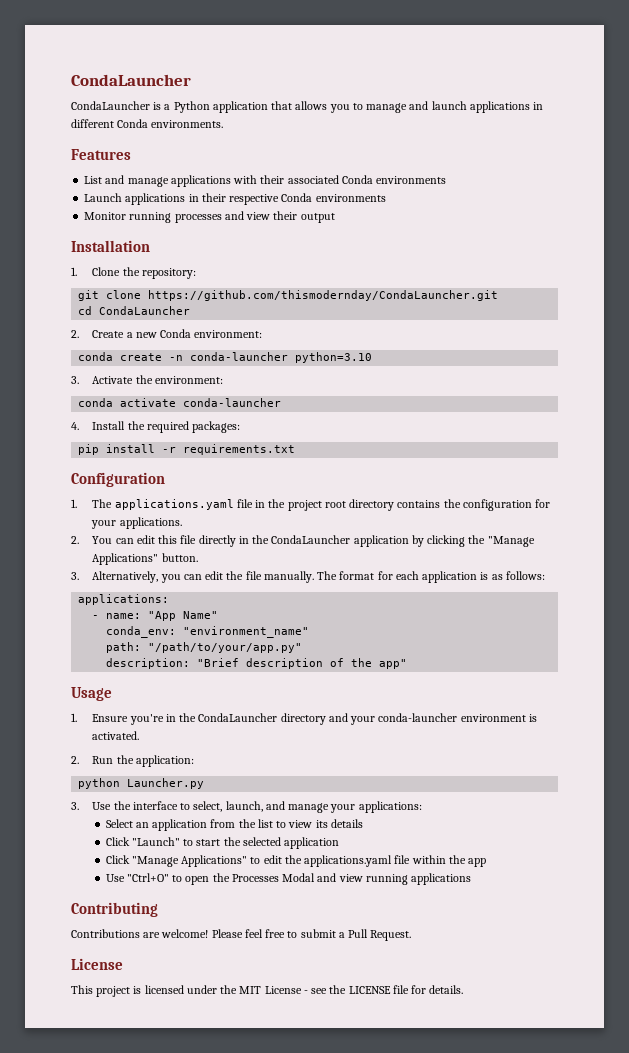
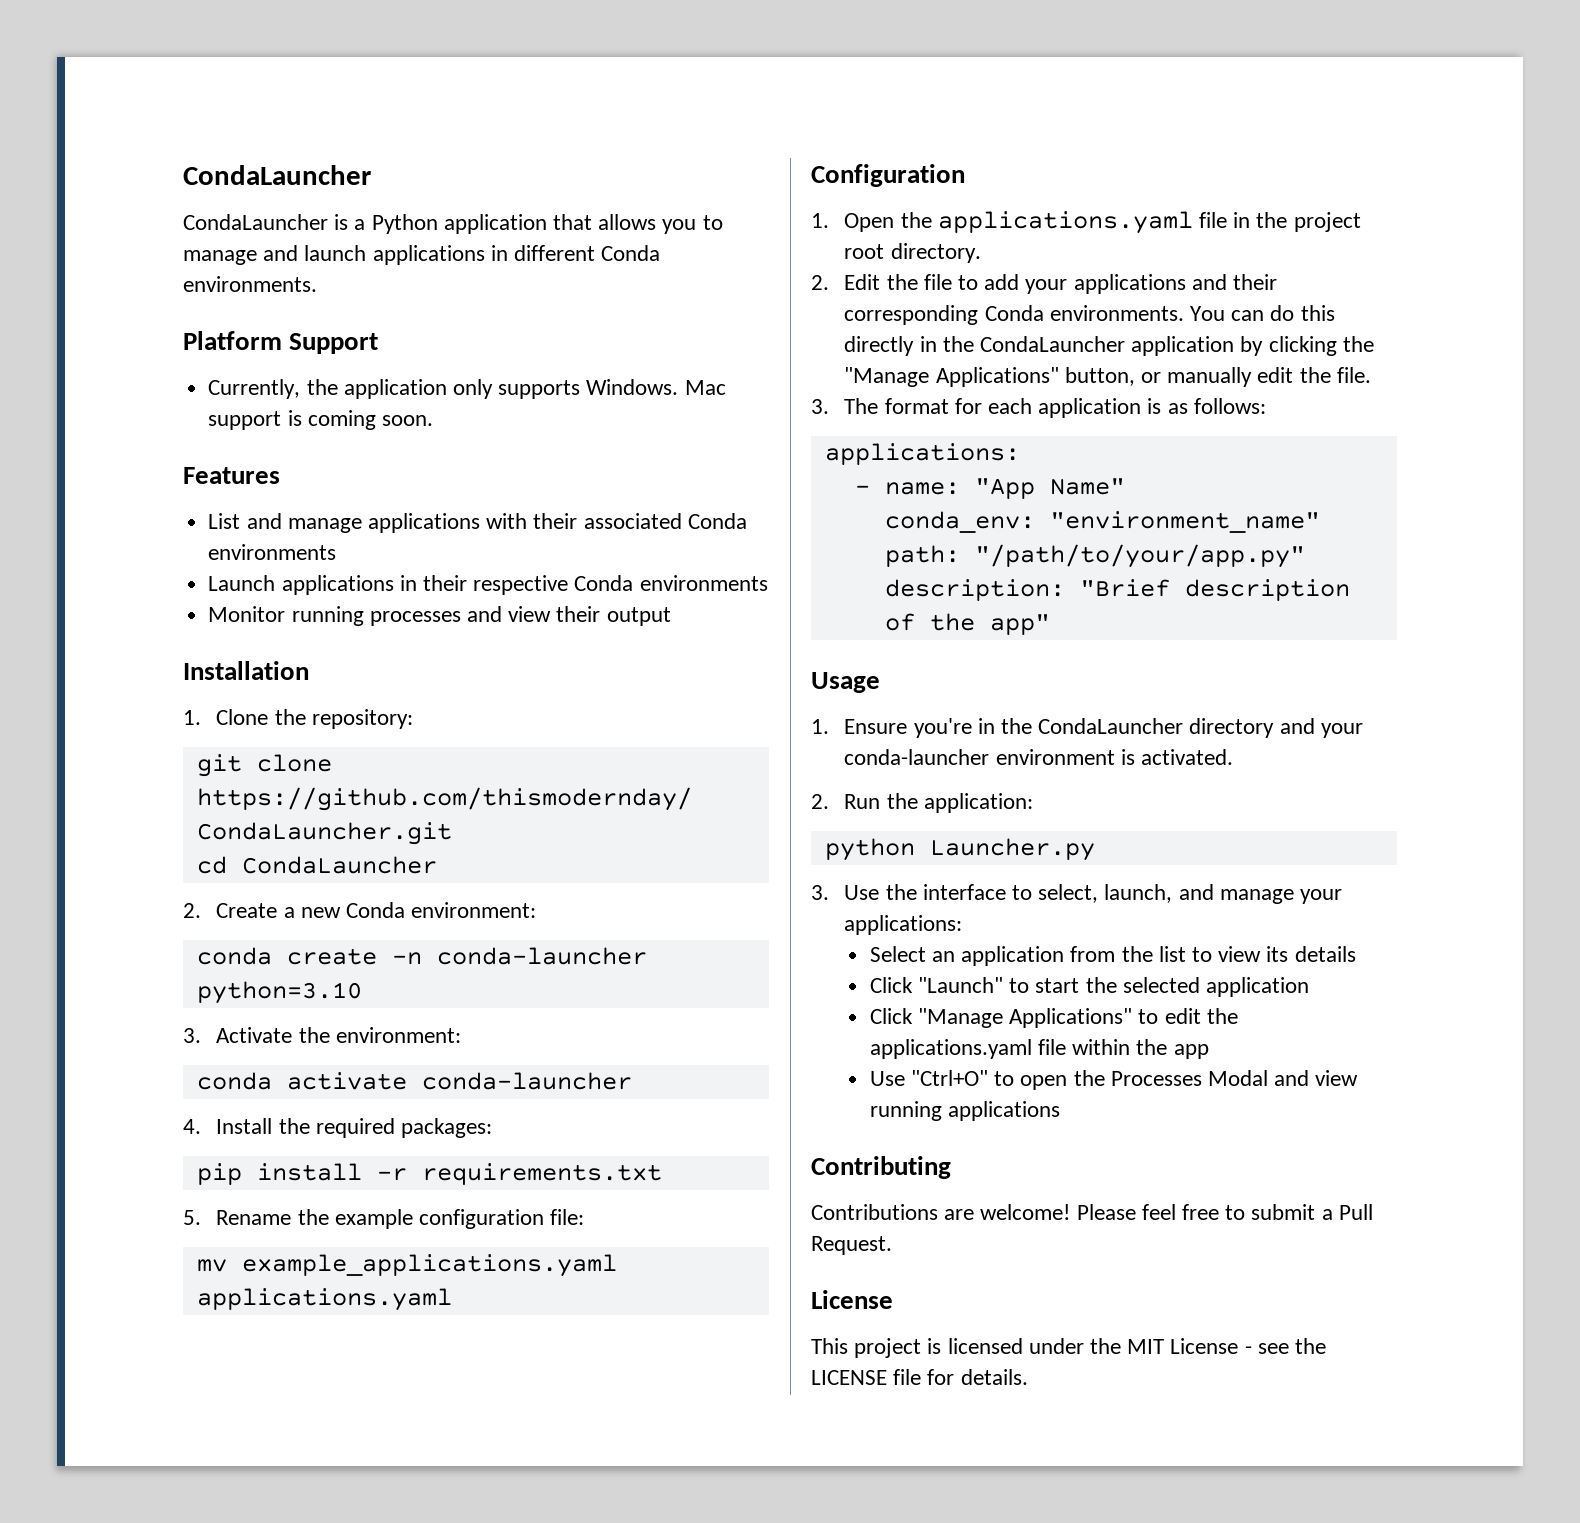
(224, 124) none -> [183,331,379,354] [208,379,726,399] [208,410,433,430] // Platform Support // Currently, the application only supports Windows. Mac support is coming soon.
(296, 449) none -> [183,1209,585,1229] [196,1254,617,1277] [196,1288,452,1311] // 5. Rename the example configuration file: // mv example_applications.yaml applications.yaml
[92,499,113,508] The -> [844,212,932,232] Open the
[349,499,551,511] [91,517,182,529] [71,535,197,544] directory contains the configuration for your applications. // 2. You can edit this file -> [890,243,981,263] [811,274,1278,294] [844,305,1335,325] directory. // 2. Edit the file to add your applications and their corresponding Conda environments. You can do this
[161,553,198,562] [71,571,314,583] button. // 3. Alternatively, you can edit the file manually. -> [1064,367,1371,387] [811,399,829,414] button, or manually edit the file. // 3.

